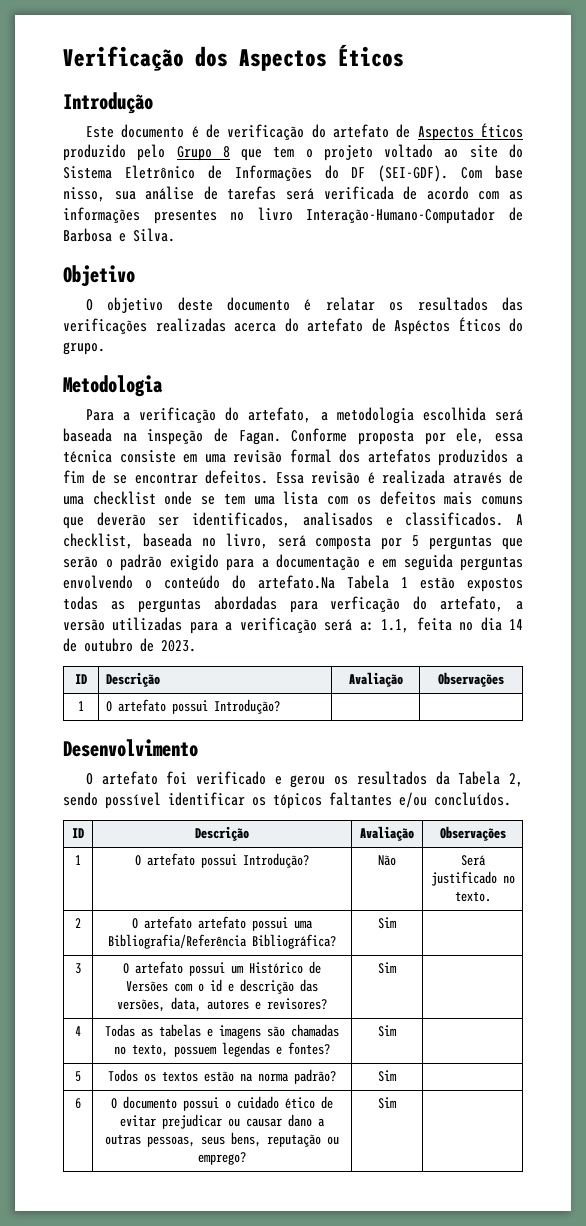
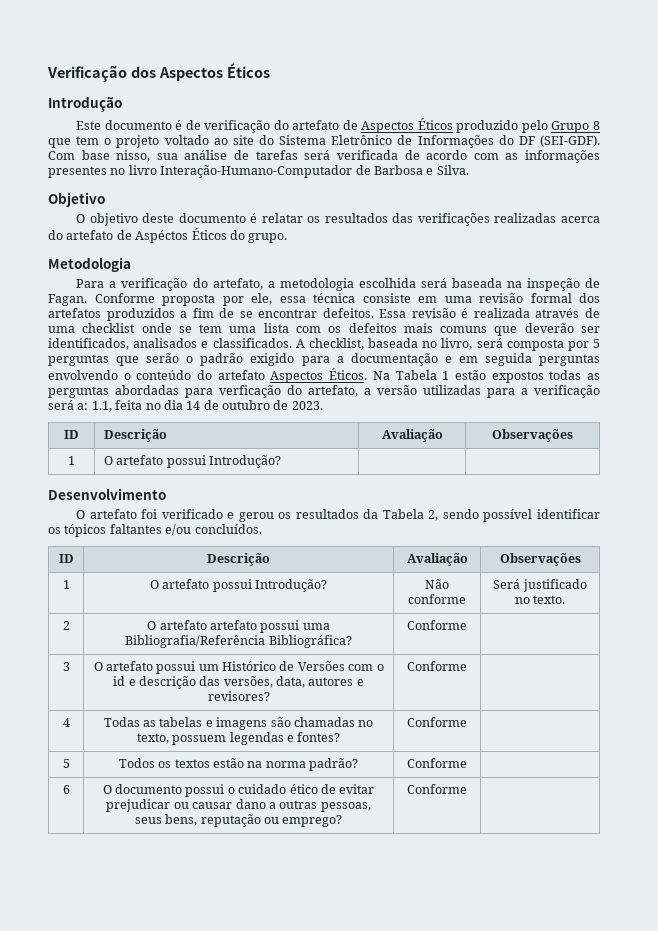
[258,575,335,589] artefato.Na -> [217,368,390,383] artefato Aspectos Éticos. Na
(396, 860) none -> [408,594,466,604] conforme
[377,917,397,929] Sim -> [407,620,467,630] Conforme
[377,962,397,974] Sim -> [407,661,467,671] Conforme
[377,1025,397,1037] Sim -> [407,717,467,727] Conforme
[377,1070,397,1082] Sim -> [407,758,467,768] Conforme
[377,1097,397,1109] Sim -> [407,784,467,794] Conforme

